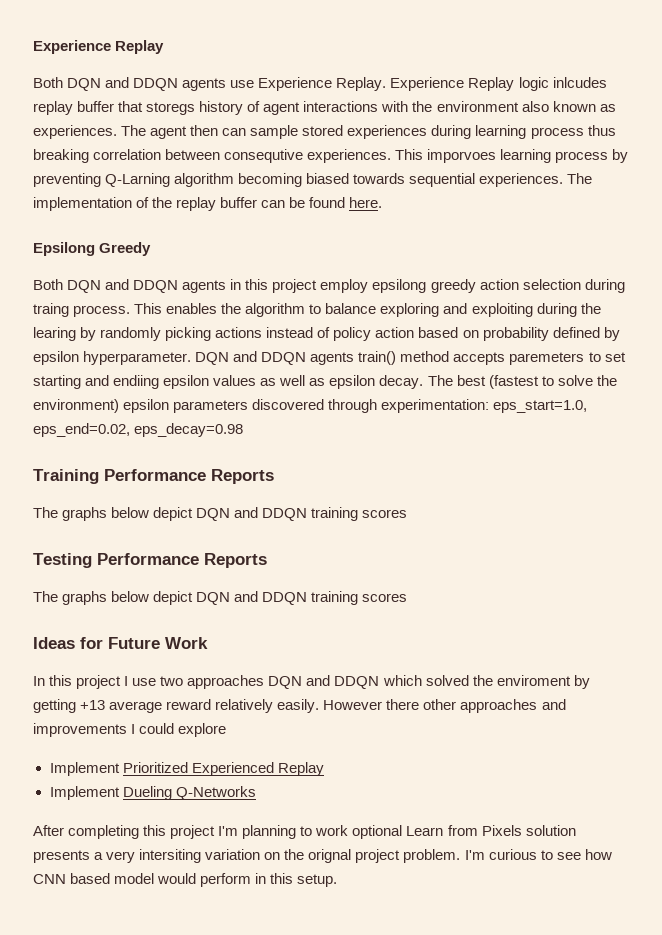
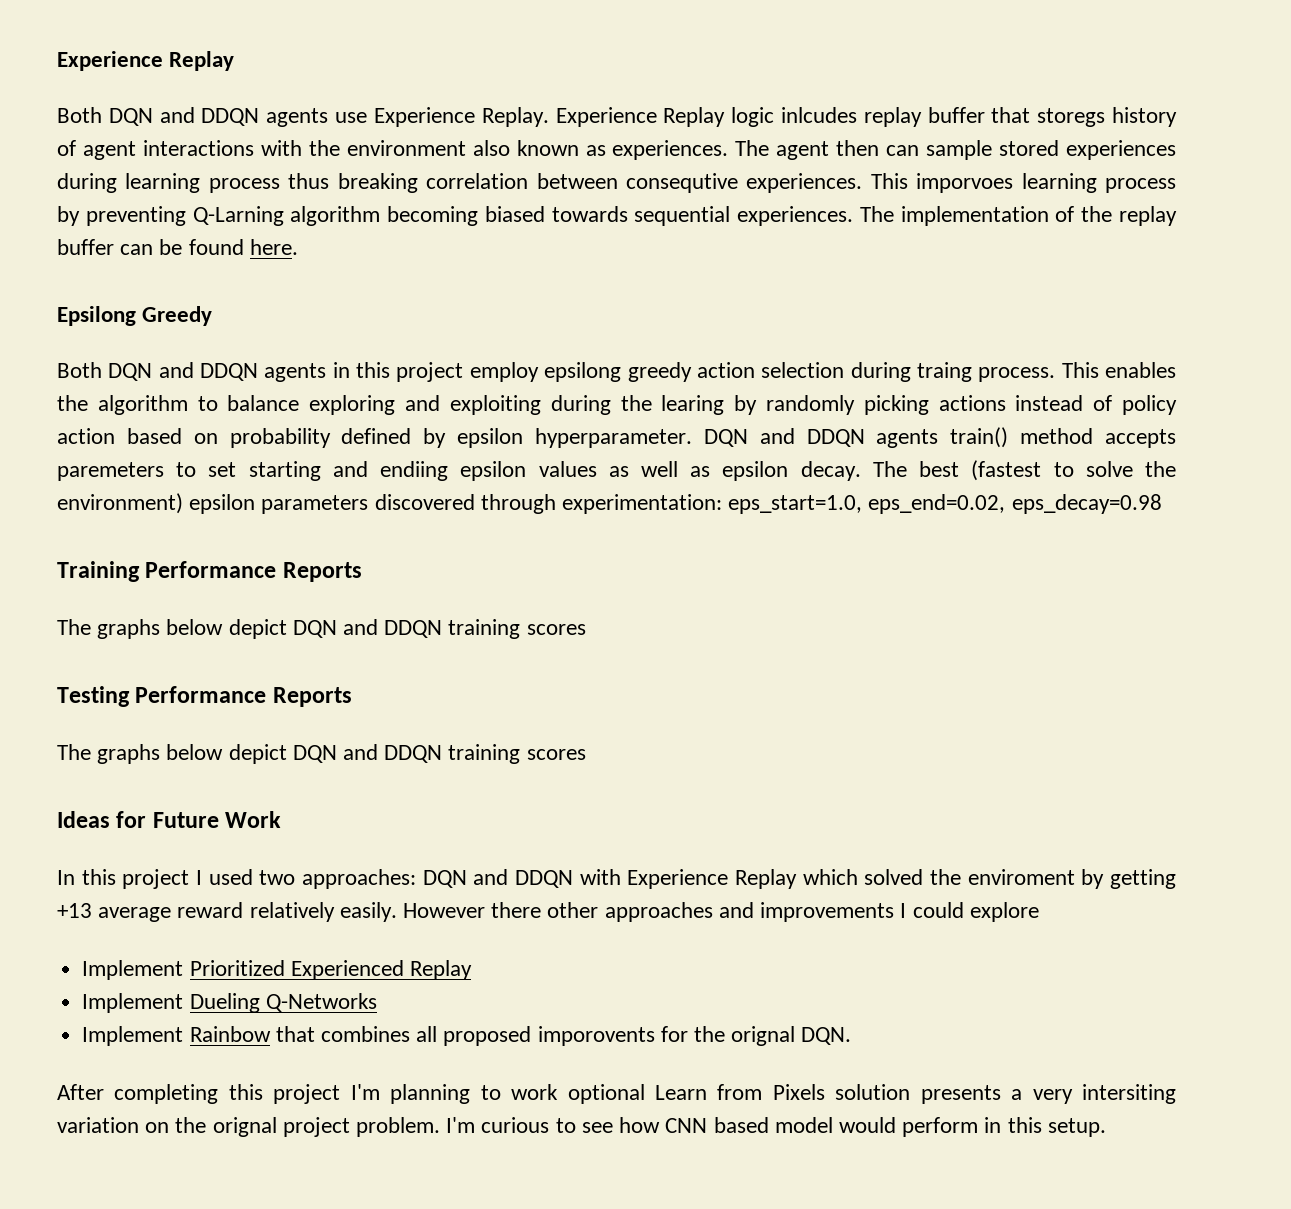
[132,675,380,689] use two approaches DQN and DDQN -> [208,869,797,889] used two approaches: DQN and DDQN with Experience Replay
(256, 793) none -> [82,1026,852,1046] // Implement Rainbow that combines all proposed imporovents for the orignal DQN.

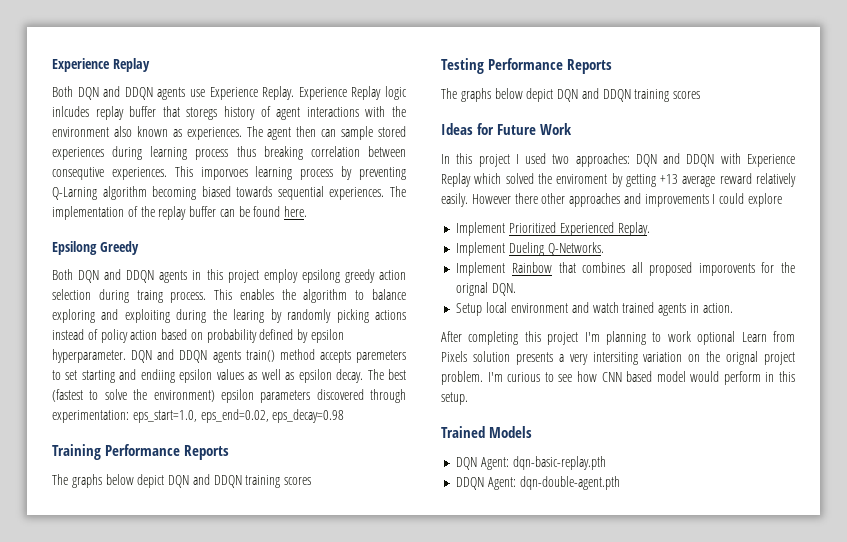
[409,960,472,980] Replay -> [617,222,650,236] Replay.
[265,993,377,1012] Q-Networks -> [547,242,604,256] Q-Networks.
(852, 1036) none -> [456,302,733,316] // Setup local environment and watch trained agents in action.
(1106, 1127) none -> [441,426,533,438] [456,456,606,470] [456,476,620,490] // Trained Models // DQN Agent: dqn-basic-replay.pth // DDQN Agent: dqn-double-agent.pth

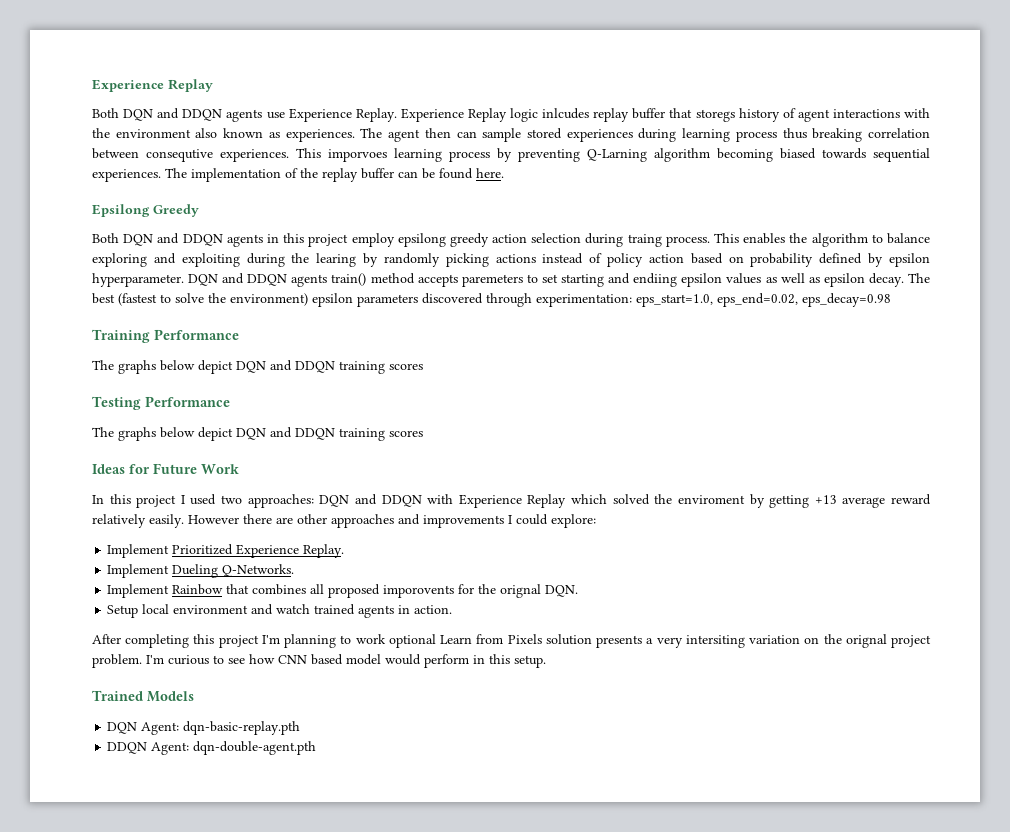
[184,445,230,460] Reports -> (239, 334) none
[567,59,613,74] Reports -> (230, 401) none
(538, 198) none -> [276,517,293,524] are
[748,193,783,207] explore -> [551,514,596,528] explore:
[559,222,614,236] Experienced -> [236,544,300,558] Experience

